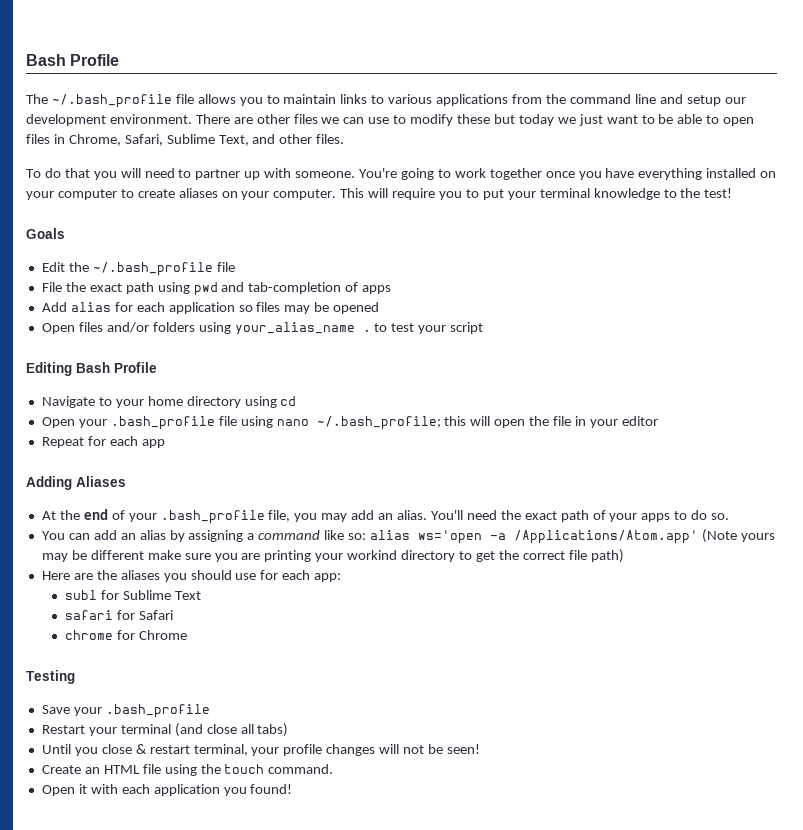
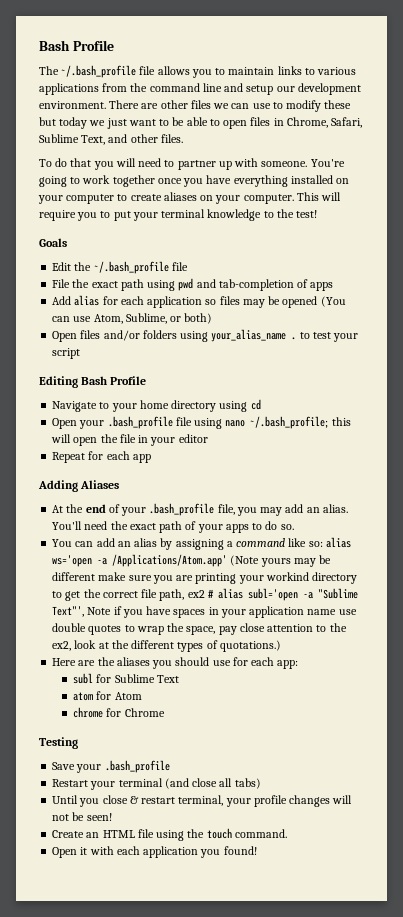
(380, 308) none -> [320,296,346,307] [52,313,213,324] (You can use Atom, Sublime, or both)
[590,549,624,563] path) -> [159,588,358,601] [52,606,357,618] [52,623,347,635] [52,640,281,652] path, ex2 # alias subl='open -a "Sublime Text"', Note if you have spaces in your application name use double quotes to wrap the space, pay close attention to the ex2, look at the different types of quotations.)
[65,610,173,620] safari for Safari -> [73,691,142,701] atom for Atom

